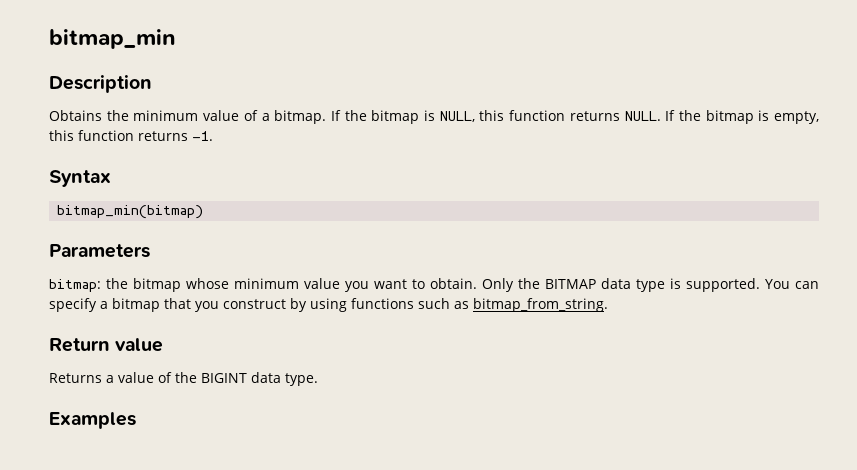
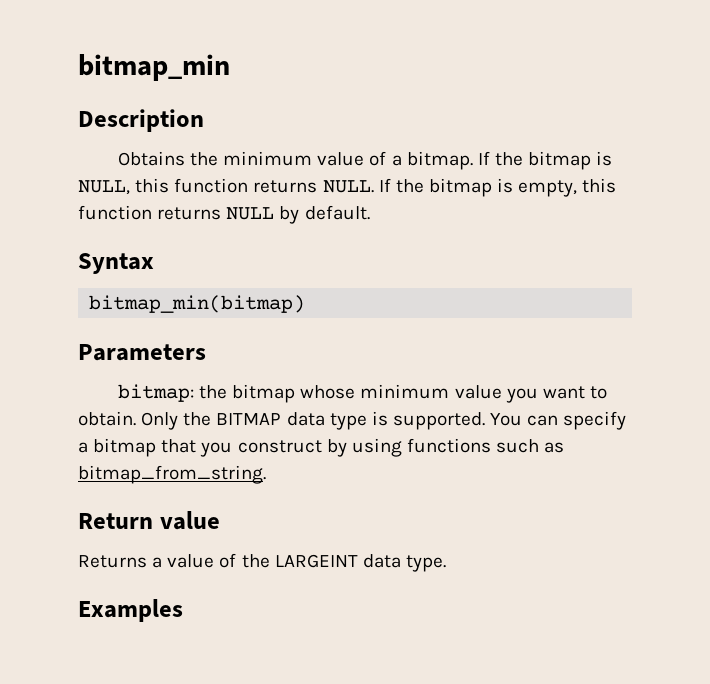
[192,131,213,141] -1. -> [226,205,370,224] NULL by default.
[201,373,247,383] BIGINT -> [274,554,358,568] LARGEINT

